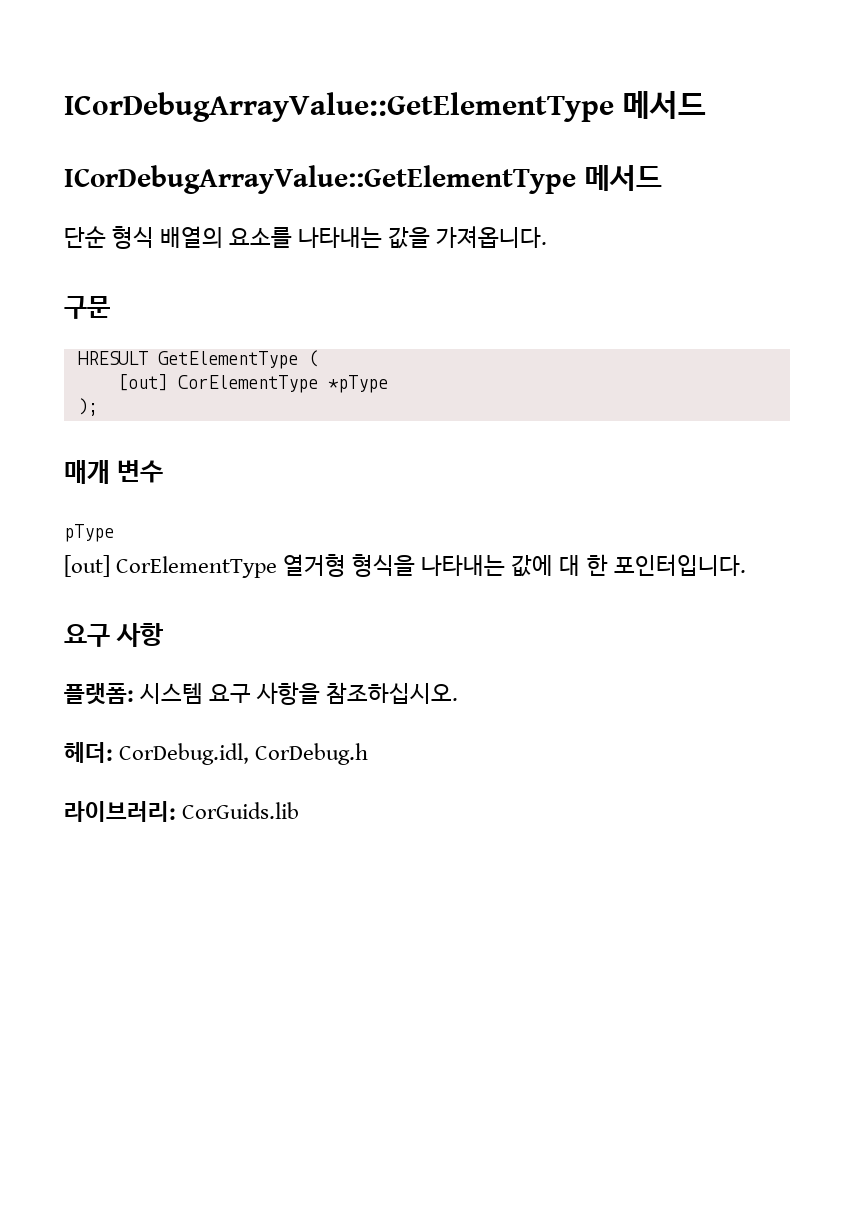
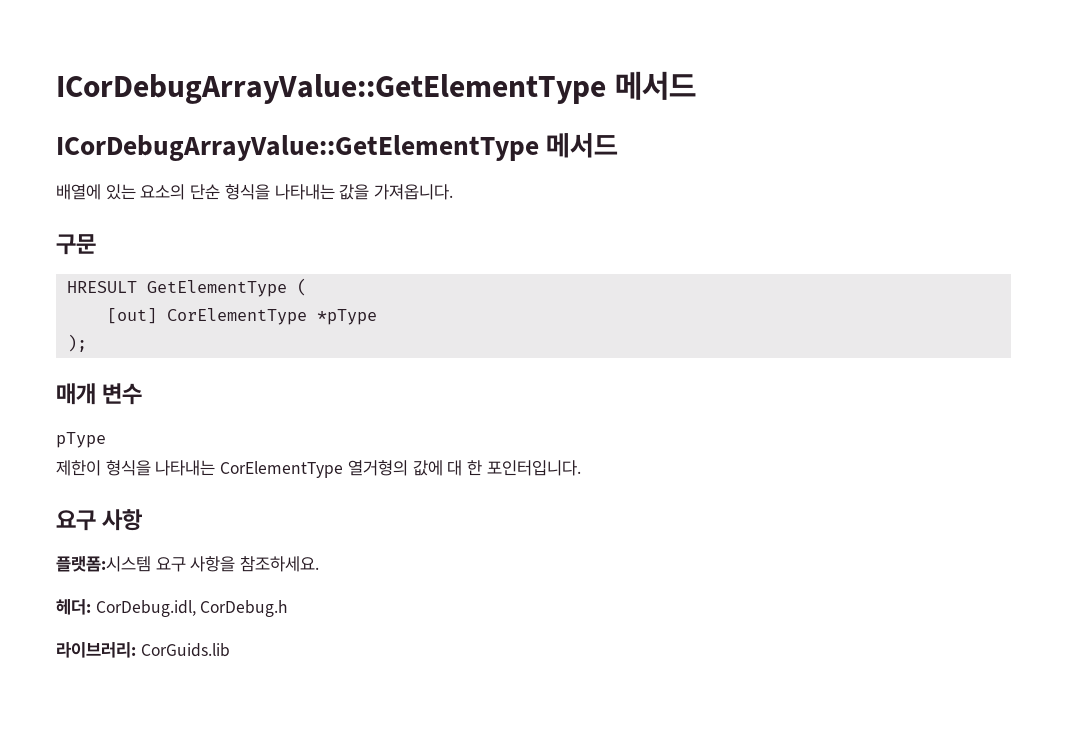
[64,226,293,249] 단순 형식 배열의 요소를 -> [56,184,270,200] 배열에 있는 요소의 단순 형식을
[64,554,506,578] [out] CorElementType 열거형 형식을 나타내는 -> [56,460,408,478] 제한이 형식을 나타내는 CorElementType 열거형의
[64,683,204,705] 플랫폼: 시스템 -> [56,556,151,572] 플랫폼:시스템
[326,682,459,704] 참조하십시오. -> [240,556,320,572] 참조하세요.

